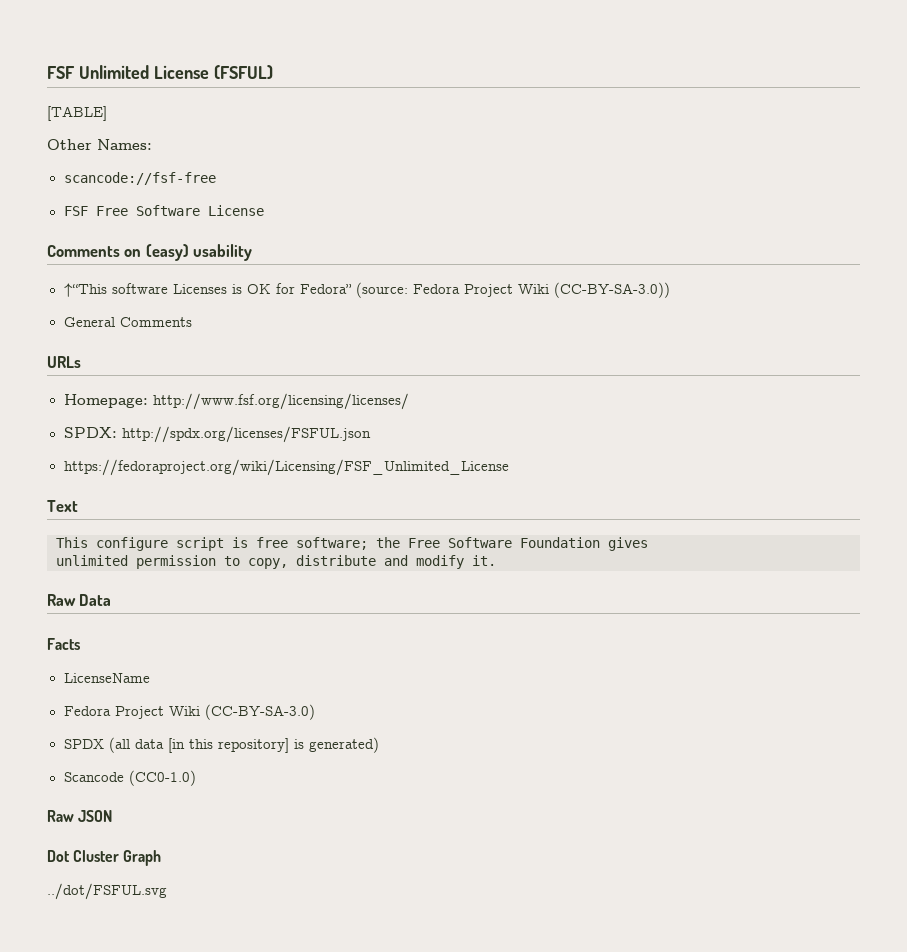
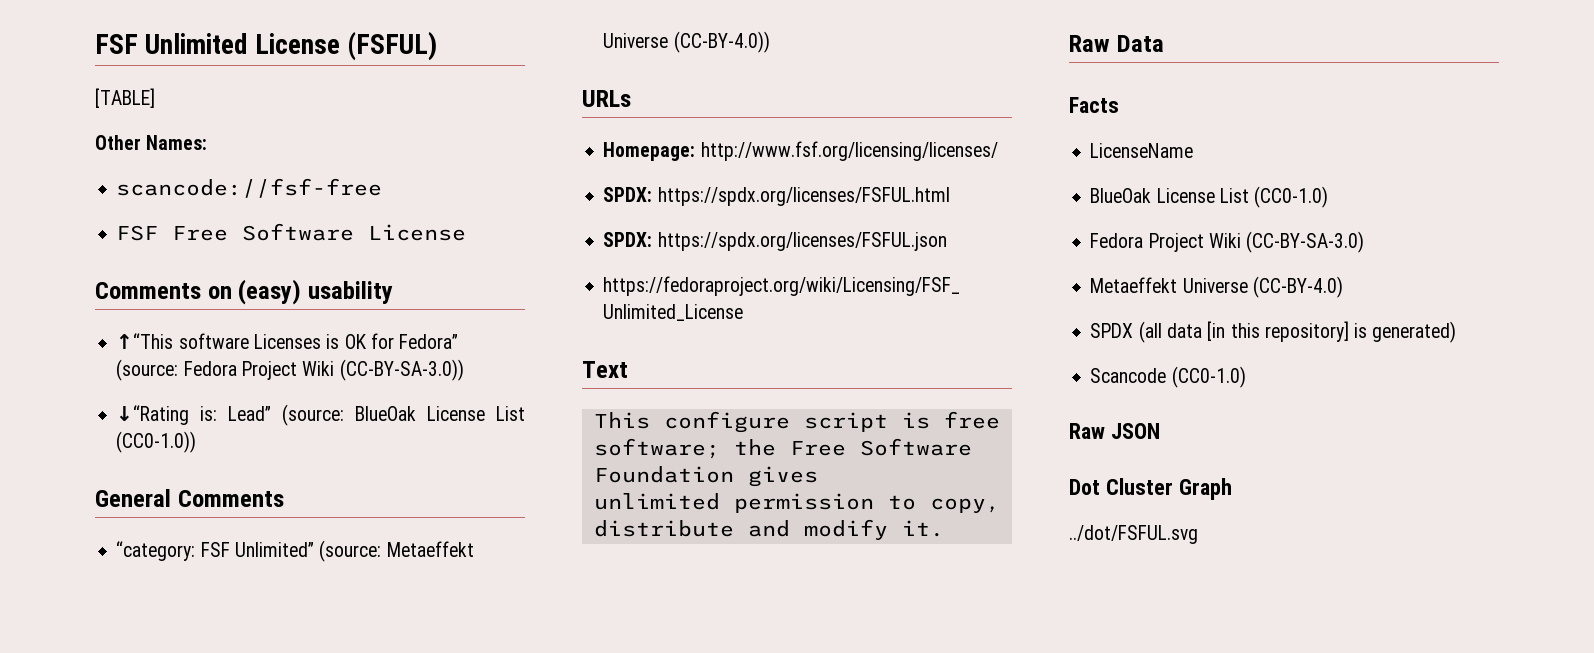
[63,317,192,327] General Comments -> [116,404,525,426] [116,431,197,453] [95,489,284,507] [116,540,474,562] [603,31,770,53] ↓“Rating is: Lead” (source: BlueOak License List (CC0-1.0)) // General Comments // “category: FSF Unlimited” (source: Metaeffekt Universe (CC-BY-4.0))
[121,426,371,443] http://spdx.org/licenses/FSFUL.json -> [657,187,950,206] [603,232,947,251] https://spdx.org/licenses/FSFUL.html // SPDX: https://spdx.org/licenses/FSFUL.json
(150, 678) none -> [1090,186,1329,208] // BlueOak License List (CC0-1.0)
(315, 712) none -> [1090,276,1343,298] // Metaeffekt Universe (CC-BY-4.0)

